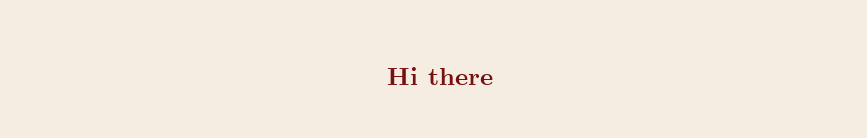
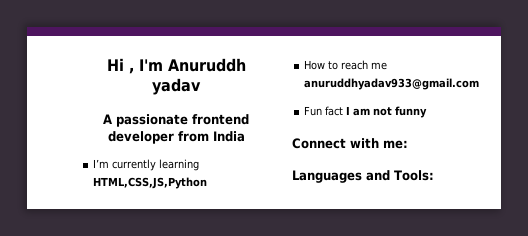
[428,68,493,85] there -> [128,58,246,74] [152,78,201,95] [103,114,249,127] [107,131,245,144] [93,159,200,171] [93,177,208,189] [304,60,388,70] [304,78,480,90] [304,106,428,118] [292,138,408,149] [292,170,434,183] , I'm Anuruddh yadav // A passionate frontend developer from India // I’m currently learning HTML,CSS,JS,Python // How to reach me anuruddhyadav933@gmail.com // Fun fact I am not funny // Connect with me: // Languages and Tools:

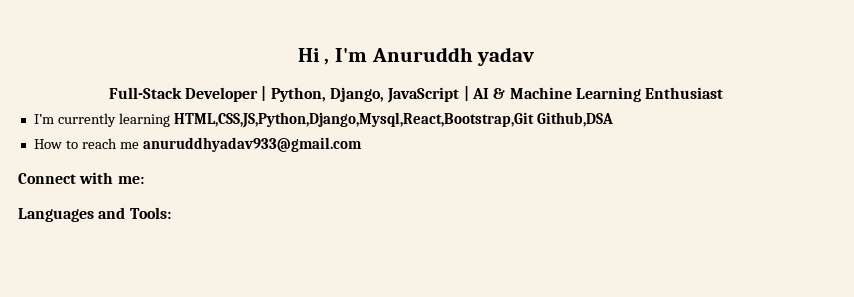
[103,114,249,127] [107,131,245,144] A passionate frontend developer from India -> [108,86,724,103] Full-Stack Developer | Python, Django, JavaScript | AI & Machine Learning Enthusiast
[93,177,208,189] HTML,CSS,JS,Python -> [173,112,613,128] HTML,CSS,JS,Python,Django,Mysql,React,Bootstrap,Git Github,DSA
[304,106,428,118] // Fun fact I am not funny -> (362, 144) none

